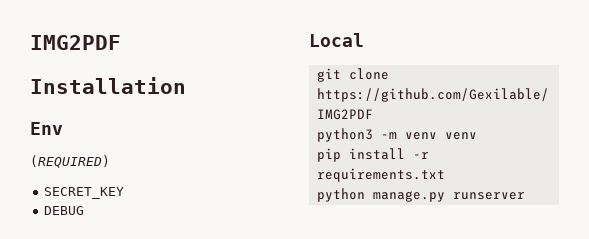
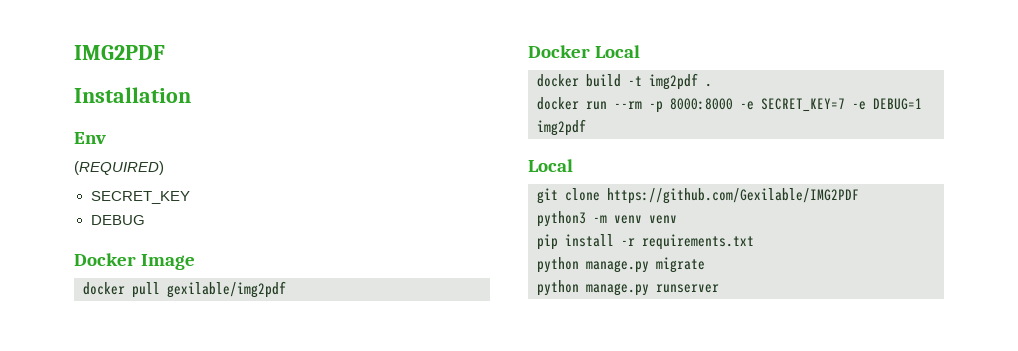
(85, 210) none -> [74,253,196,270] [83,281,286,298] [528,45,641,58] [537,73,712,90] [537,97,922,113] [537,119,586,136] // Docker Image // docker pull gexilable/img2pdf // Docker Local // docker build -t img2pdf . // docker run --rm -p 8000:8000 -e SECRET_KEY=7 -e DEBUG=1 img2pdf
(445, 175) none -> [537,257,705,273] // python manage.py migrate

